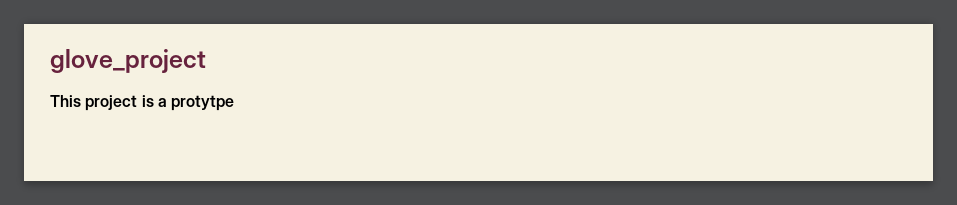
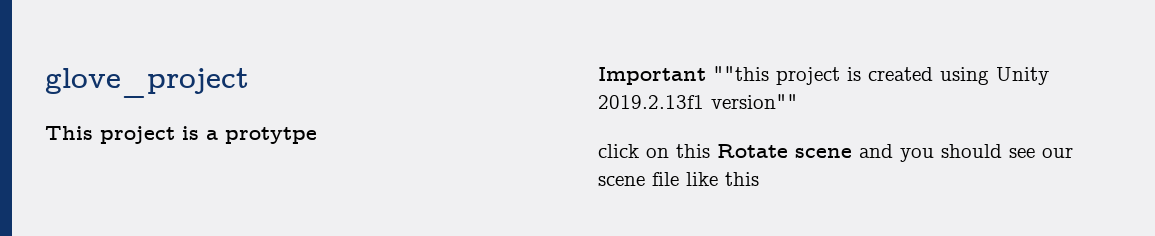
(235, 103) none -> [598,66,1049,85] [598,94,798,109] [598,144,1073,162] [598,172,759,186] // Important ""this project is created using Unity 2019.2.13f1 version"" // click on this Rotate scene and you should see our scene file like this

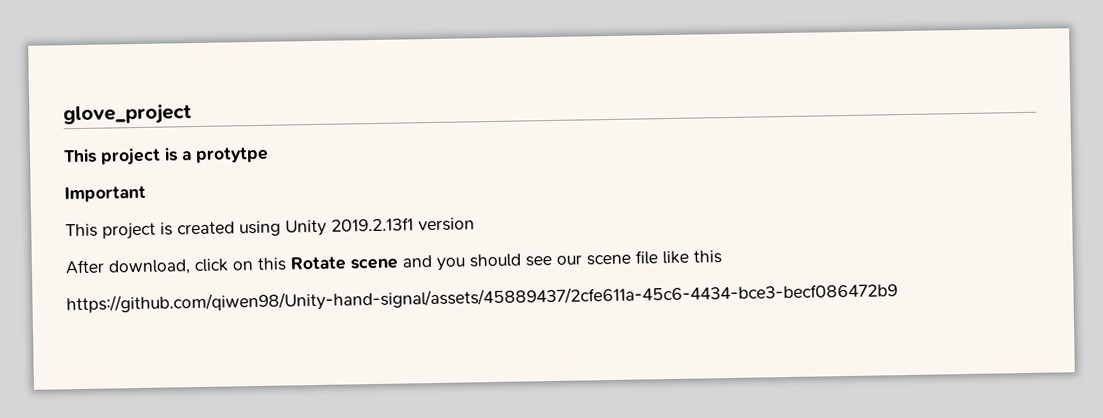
[713,66,769,81] ""this -> [65,223,98,238] // This
[711,94,798,109] version"" // -> [418,217,475,232] [65,259,191,276] version // After download,
(759, 179) none -> [66,282,898,315] // https://github.com/qiwen98/Unity-hand-signal/assets/45889437/2cfe611a-45c6-4434-bce3-becf086472b9

